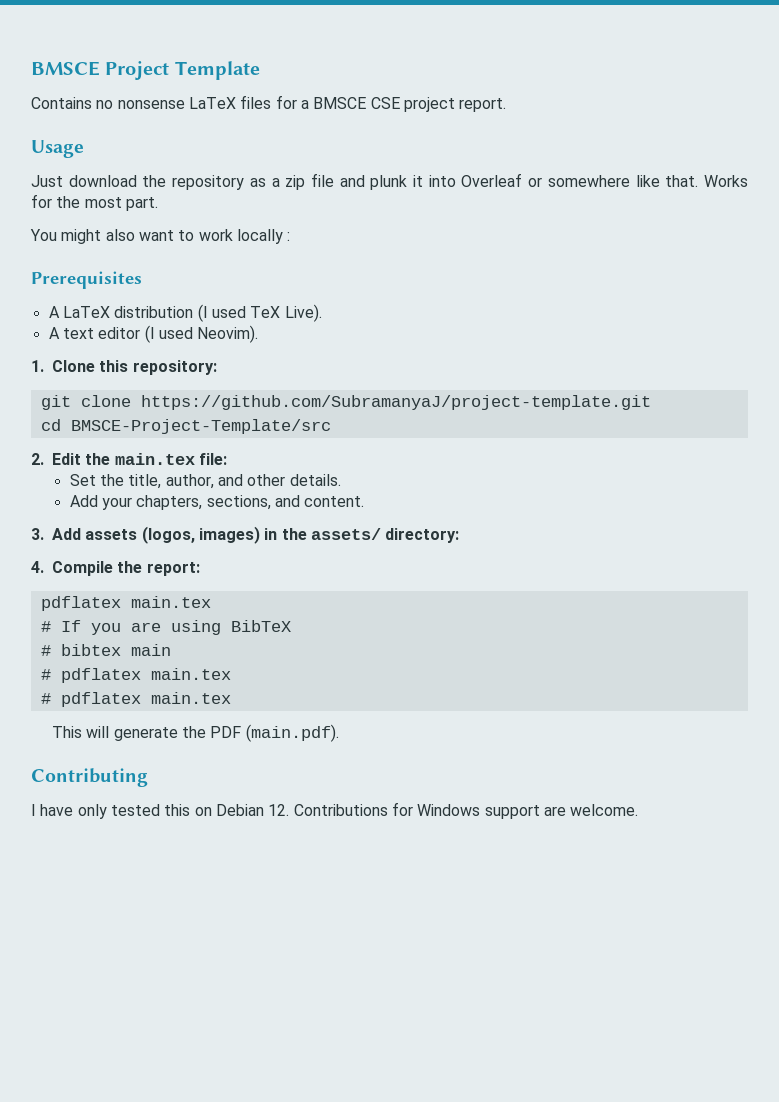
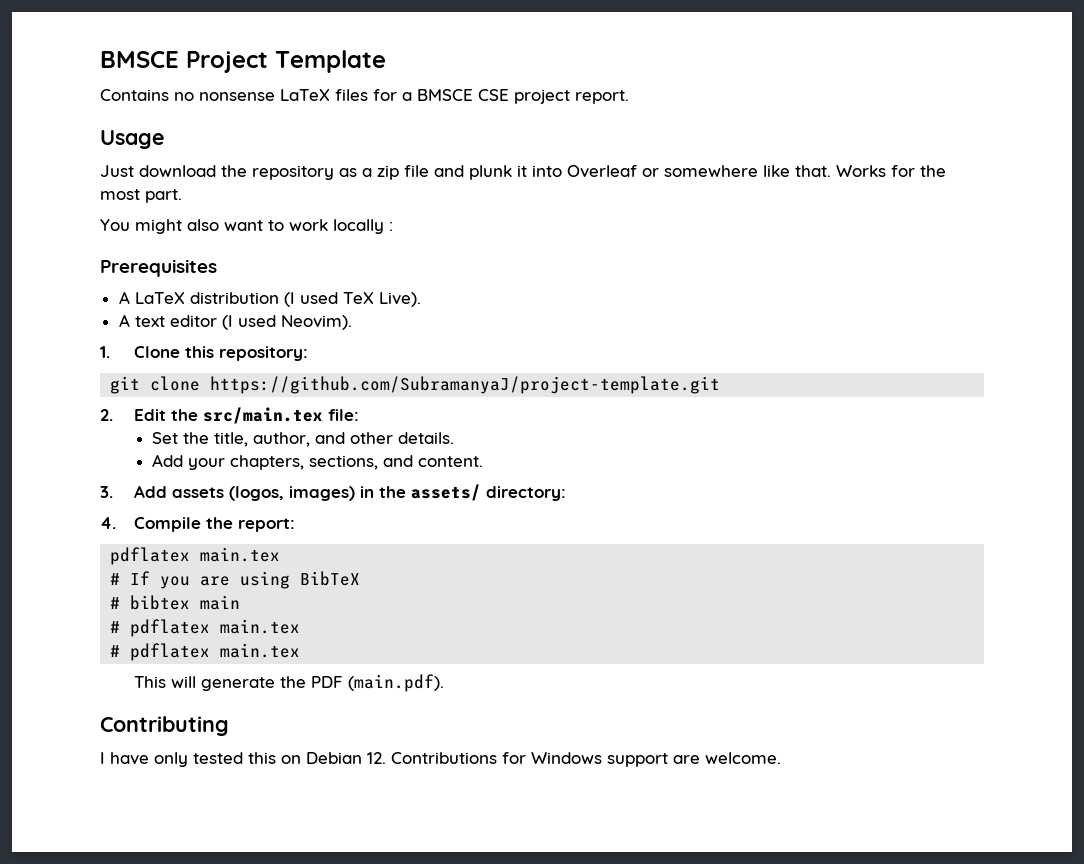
[40,419,331,434] // cd BMSCE-Project-Template/src -> (721, 385) none
[114,453,195,465] main.tex -> [202,407,323,424] src/main.tex

